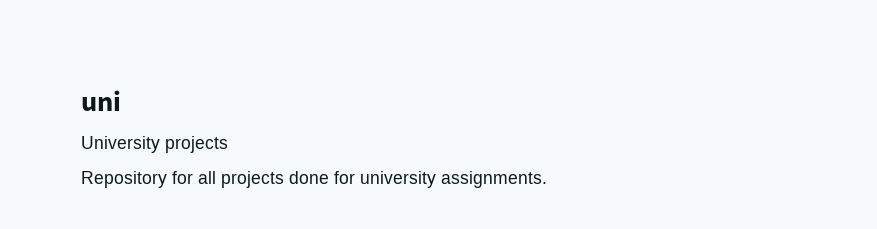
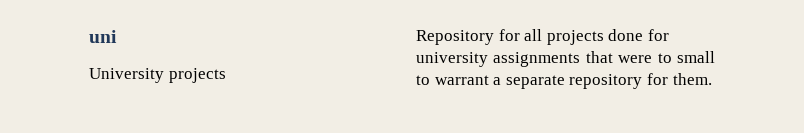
[441,171,547,188] assignments. -> [493,51,715,67] [416,73,712,89] assignments that were to small to warrant a separate repository for them.

